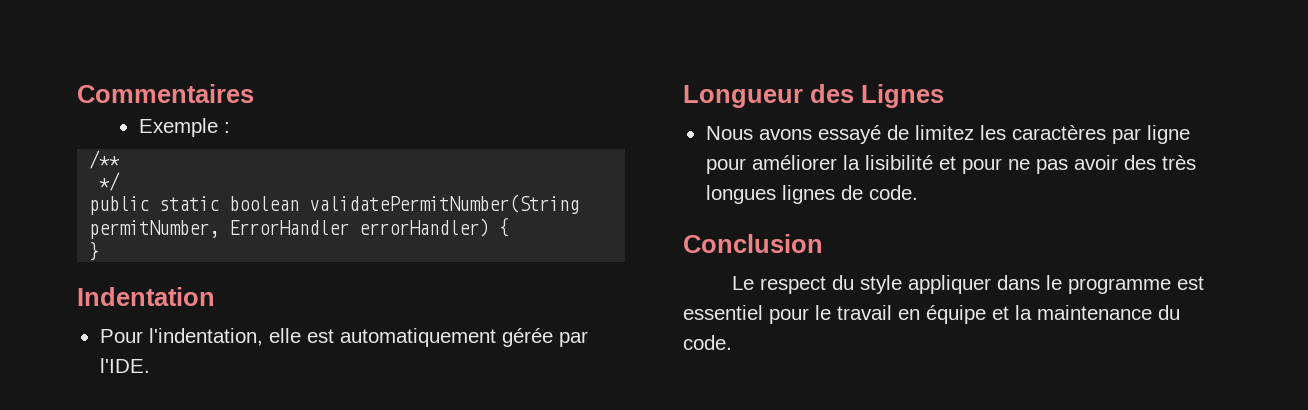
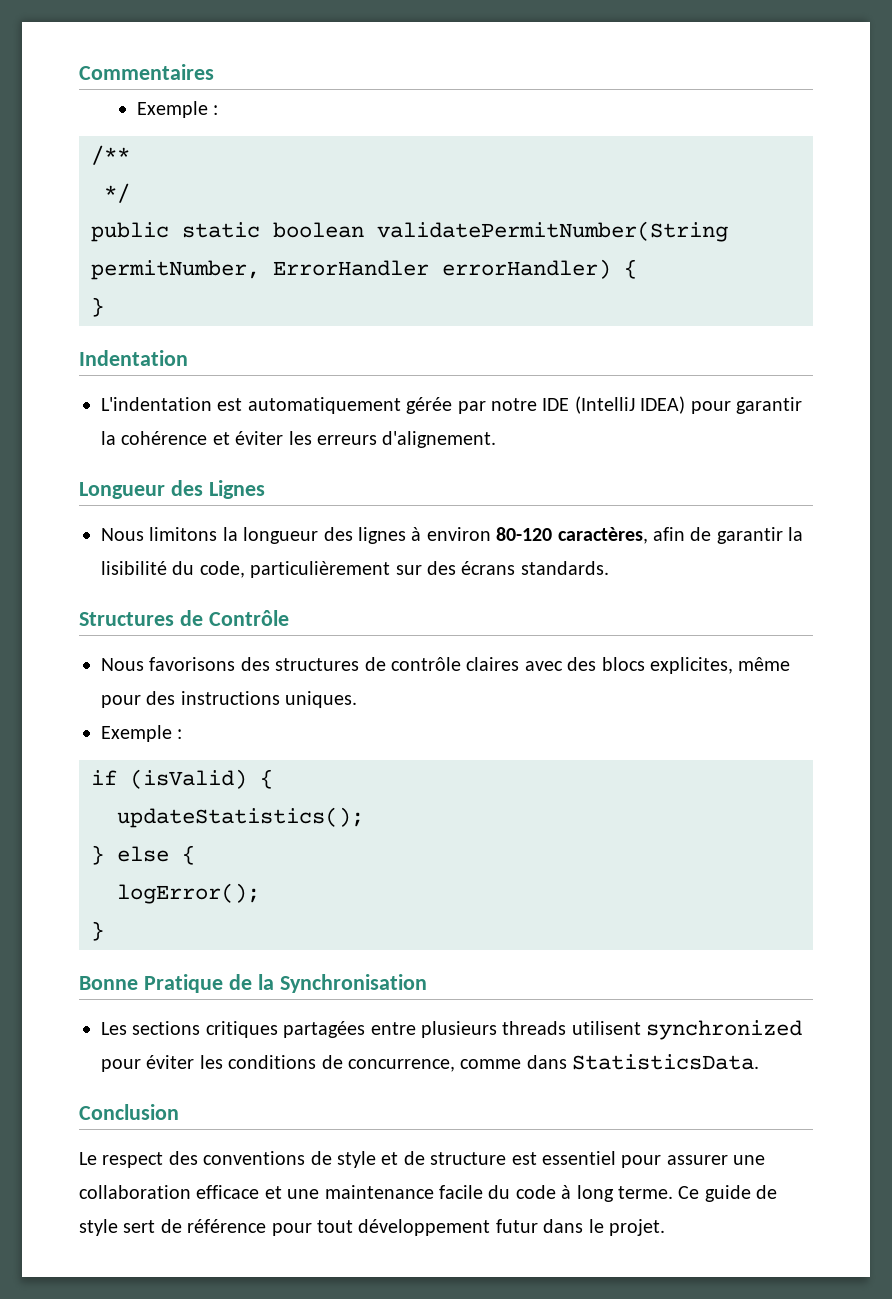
[99,328,301,346] Pour l'indentation, elle -> [101,397,212,411] L'indentation
[99,358,150,373] [683,84,944,108] [705,125,1190,144] [705,155,1196,174] [705,185,918,204] [683,234,823,253] [731,275,1204,294] [683,305,1180,324] [683,335,732,350] l'IDE. // Longueur des Lignes // Nous avons essayé de limitez les caractères par ligne pour améliorer la lisibilité et pour ne pas avoir des très longues lignes de code. // Conclusion // Le respect du style appliquer dans le programme est essentiel pour le travail en équipe et la maintenance du code. -> [490,396,802,414] [101,431,497,448] [79,480,265,499] [101,527,804,544] [101,561,609,578] [79,610,289,626] [101,657,791,674] [101,691,358,708] [101,725,183,742] [91,769,273,789] [117,807,364,828] [91,845,195,865] [117,883,260,904] [91,921,104,941] [79,974,427,993] [101,1020,803,1040] [101,1054,760,1072] [79,1104,179,1120] [79,1151,766,1168] [79,1185,778,1202] [79,1219,665,1236] notre IDE (IntelliJ IDEA) pour garantir la cohérence et éviter les erreurs d'alignement. // Longueur des Lignes // Nous limitons la longueur des lignes à environ 80-120 caractères, afin de garantir la lisibilité du code, particulièrement sur des écrans standards. // Structures de Contrôle // Nous favorisons des structures de contrôle claires avec des blocs explicites, même pour des instructions uniques. // Exemple : // if (isValid) { // updateStatistics(); // } else { // logError(); // } // Bonne Pratique de la Synchronisation // Les sections critiques partagées entre plusieurs threads utilisent synchronized pour éviter les conditions de concurrence, comme dans StatisticsData. // Conclusion // Le respect des conventions de style et de structure est essentiel pour assurer une collaboration efficace et une maintenance facile du code à long terme. Ce guide de style sert de référence pour tout développement futur dans le projet.

